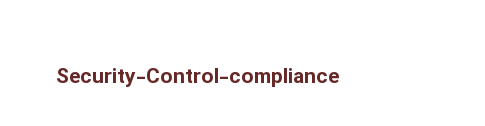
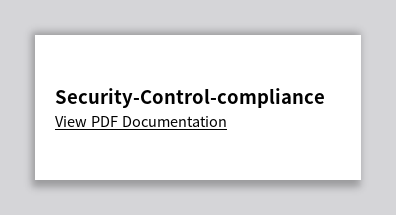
(339, 77) none -> [55,116,227,127] // View PDF Documentation

